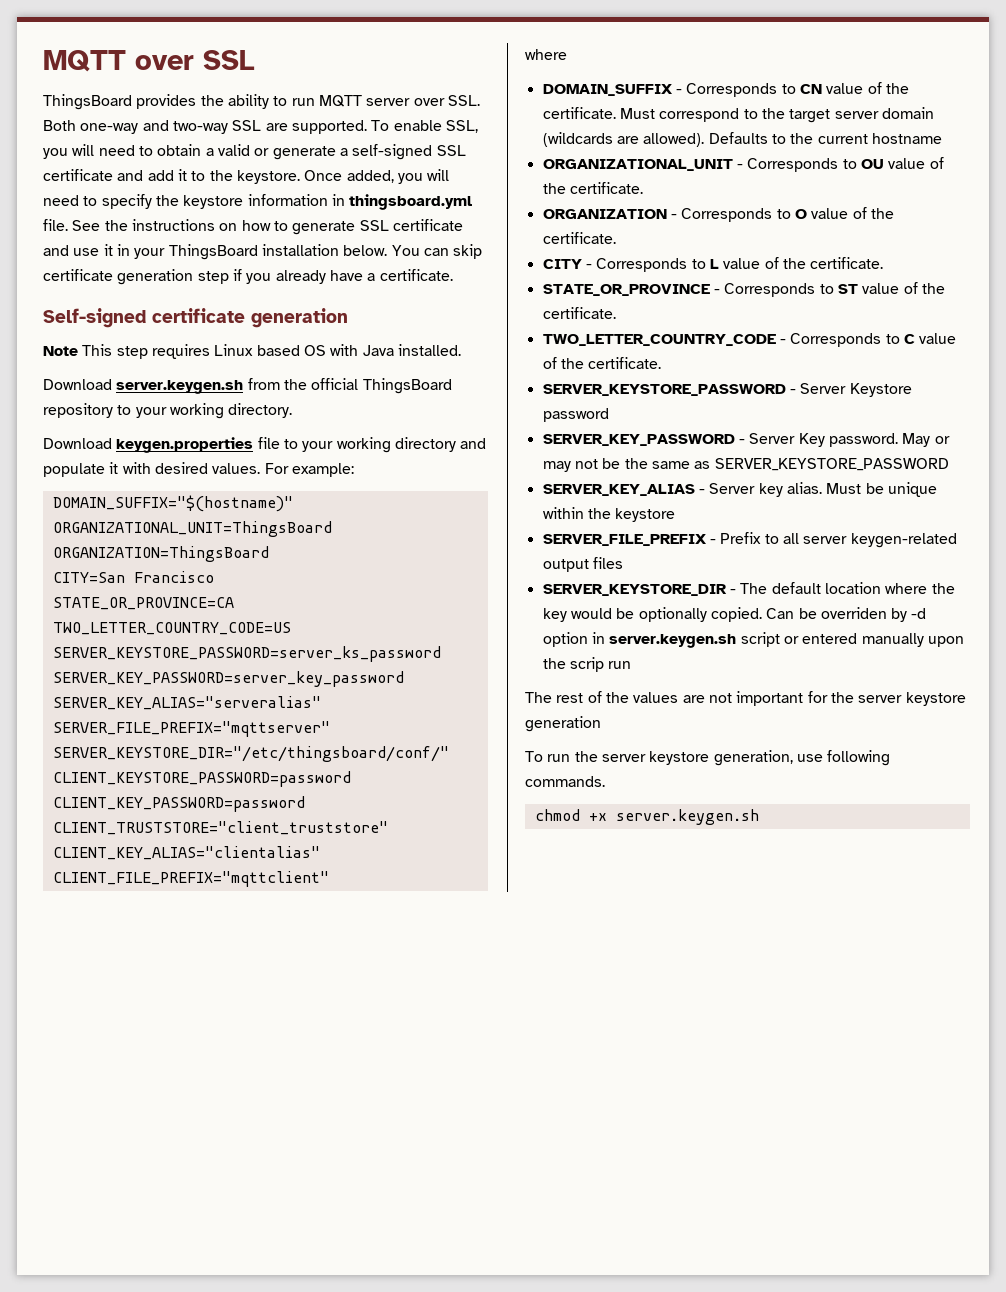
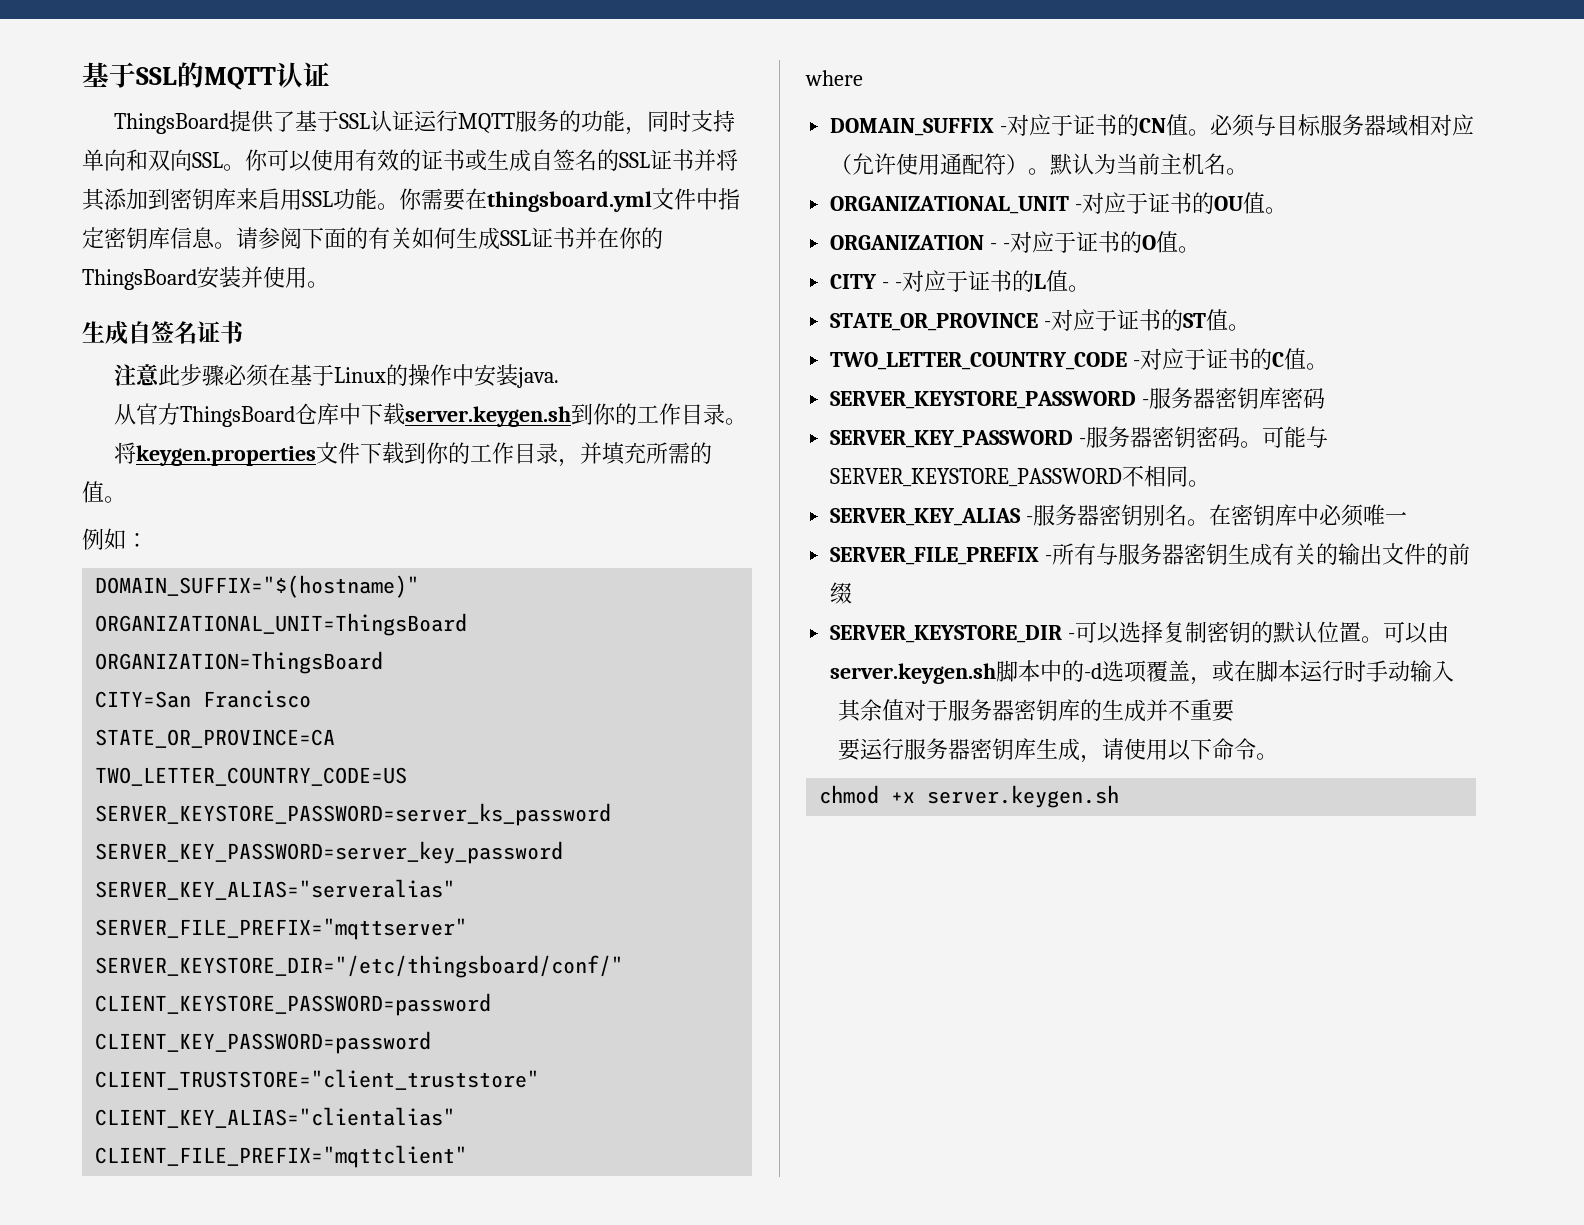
[43,50,255,72] [43,94,480,110] [43,120,478,134] [43,144,466,160] [43,169,450,184] [43,194,473,210] [43,219,463,235] [43,244,483,260] [43,269,453,285] [43,308,348,328] [43,344,461,359] [43,378,452,394] [43,403,293,419] [43,437,487,453] [43,462,354,477] MQTT over SSL // ThingsBoard provides the ability to run MQTT server over SSL. Both one-way and two-way SSL are supported. To enable SSL, you will need to obtain a valid or generate a self-signed SSL certificate and add it to the keystore. Once added, you will need to specify the keystore information in thingsboard.yml file. See the instructions on how to generate SSL certificate and use it in your ThingsBoard installation below. You can skip certificate generation step if you already have a certificate. // Self-signed certificate generation // Note This step requires Linux based OS with Java installed. // Download server.keygen.sh from the official ThingsBoard repository to your working directory. // Download keygen.properties file to your working directory and populate it with desired values. For example: -> [82,62,330,90] [113,110,735,135] [82,149,738,172] [82,188,740,212] [82,227,663,250] [82,266,329,290] [82,321,244,345] [113,364,559,388] [113,403,747,427] [113,442,712,467] [82,481,126,503] [82,528,148,550] 基于SSL的MQTT认证 // ThingsBoard提供了基于SSL认证运行MQTT服务的功能，同时支持单向和双向SSL。你可以使用有效的证书或生成自签名的SSL证书并将其添加到密钥库来启用SSL功能。你需要在thingsboard.yml文件中指定密钥库信息。请参阅下面的有关如何生成SSL证书并在你的ThingsBoard安装并使用。 // 生成自签名证书 // 注意此步骤必须在基于Linux的操作中安装java. // 从官方ThingsBoard仓库中下载server.keygen.sh到你的工作目录。 // 将keygen.properties文件下载到你的工作目录，并填充所需的值。 // 例如：
[686,82,909,97] [542,107,934,123] [542,132,942,147] [542,157,944,172] [542,182,643,194] [542,207,894,222] [542,232,616,244] [542,257,884,272] [542,282,945,297] [542,307,616,319] [542,333,957,347] [542,357,662,369] [542,383,912,397] [542,408,609,422] [542,433,950,447] [542,458,949,472] Corresponds to CN value of the certificate. Must correspond to the target server domain (wildcards are allowed). Defaults to the current hostname // ORGANIZATIONAL_UNIT - Corresponds to OU value of the certificate. // ORGANIZATION - Corresponds to O value of the certificate. // CITY - Corresponds to L value of the certificate. // STATE_OR_PROVINCE - Corresponds to ST value of the certificate. // TWO_LETTER_COUNTRY_CODE - Corresponds to C value of the certificate. // SERVER_KEYSTORE_PASSWORD - Server Keystore password // SERVER_KEY_PASSWORD - Server Key password. May or may not be the same as SERVER_KEYSTORE_PASSWORD -> [1007,114,1475,137] [830,153,1249,175] [830,192,1288,214] [830,231,1201,253] [830,270,1091,292] [830,309,1251,331] [830,348,1329,370] [830,387,1326,409] [830,426,1329,448] [830,465,1211,487] 对应于证书的CN值。必须与目标服务器域相对应（允许使用通配符）。默认为当前主机名。 // ORGANIZATIONAL_UNIT -对应于证书的OU值。 // ORGANIZATION - -对应于证书的O值。 // CITY - -对应于证书的L值。 // STATE_OR_PROVINCE -对应于证书的ST值。 // TWO_LETTER_COUNTRY_CODE -对应于证书的C值。 // SERVER_KEYSTORE_PASSWORD -服务器密钥库密码 // SERVER_KEY_PASSWORD -服务器密钥密码。可能与SERVER_KEYSTORE_PASSWORD不相同。
[709,482,937,497] [542,507,676,522] [542,532,957,548] [542,557,623,572] [542,582,955,596] [542,607,927,622] [542,632,964,648] [542,657,632,672] [525,691,966,706] [525,716,601,732] [525,750,891,766] [525,776,605,787] Server key alias. Must be unique within the keystore // SERVER_FILE_PREFIX - Prefix to all server keygen-related output files // SERVER_KEYSTORE_DIR - The default location where the key would be optionally copied. Can be overriden by -d option in server.keygen.sh script or entered manually upon the scrip run // The rest of the values are not important for the server keystore generation // To run the server keystore generation, use following commands. -> [1033,504,1408,527] [830,543,1471,566] [830,582,853,604] [830,621,1450,644] [830,660,1455,685] [837,699,1234,722] [837,738,1278,763] 服务器密钥别名。在密钥库中必须唯一 // SERVER_FILE_PREFIX -所有与服务器密钥生成有关的输出文件的前缀 // SERVER_KEYSTORE_DIR -可以选择复制密钥的默认位置。可以由server.keygen.sh脚本中的-d选项覆盖，或在脚本运行时手动输入 // 其余值对于服务器密钥库的生成并不重要 // 要运行服务器密钥库生成，请使用以下命令。

